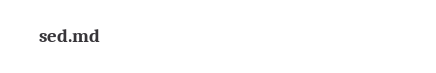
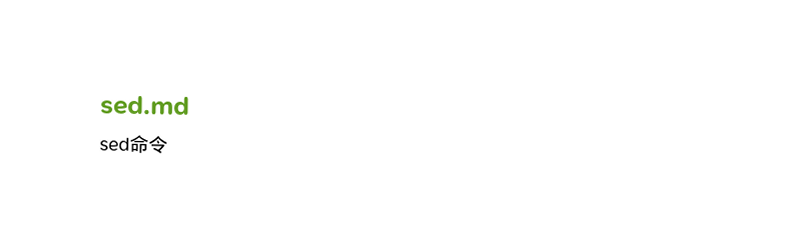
(100, 35) none -> [99,134,168,154] // sed命令

